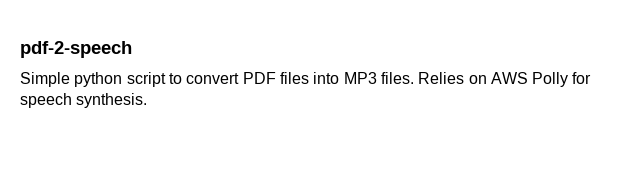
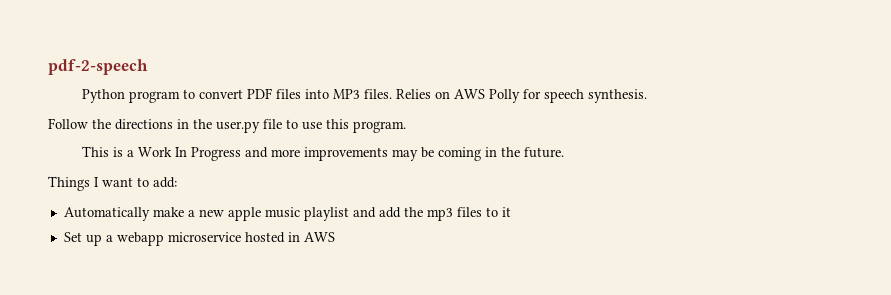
[20,72,166,87] Simple python script -> [82,89,181,103] Python program
(148, 100) none -> [48,118,406,133] [82,146,565,161] [48,176,177,191] [63,207,511,221] [63,232,335,246] // Follow the directions in the user.py file to use this program. // This is a Work In Progress and more improvements may be coming in the future. // Things I want to add: // Automatically make a new apple music playlist and add the mp3 files to it // Set up a webapp microservice hosted in AWS

